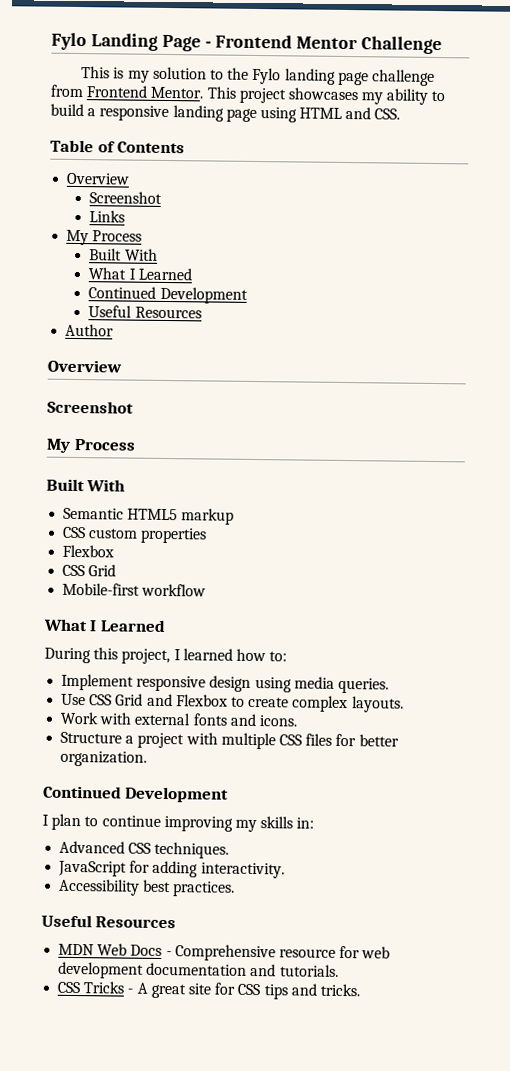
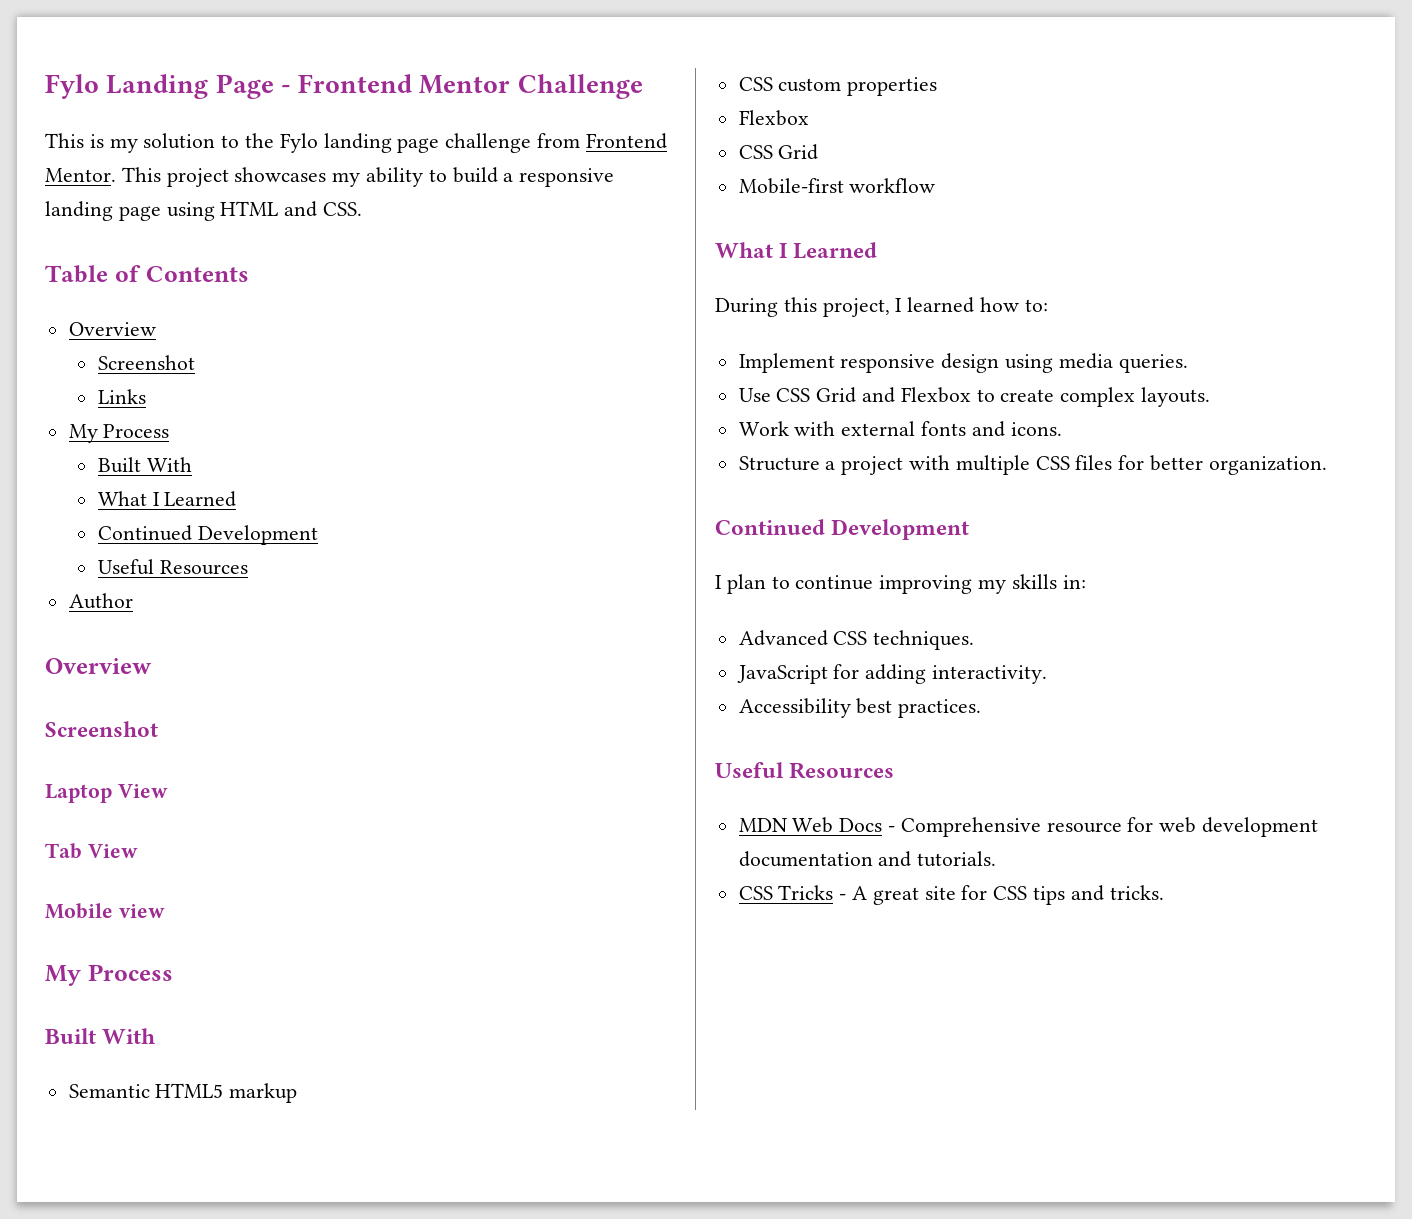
(134, 407) none -> [45,784,168,803] [45,843,138,859] [45,903,165,919] // Laptop View // Tab View // Mobile view

